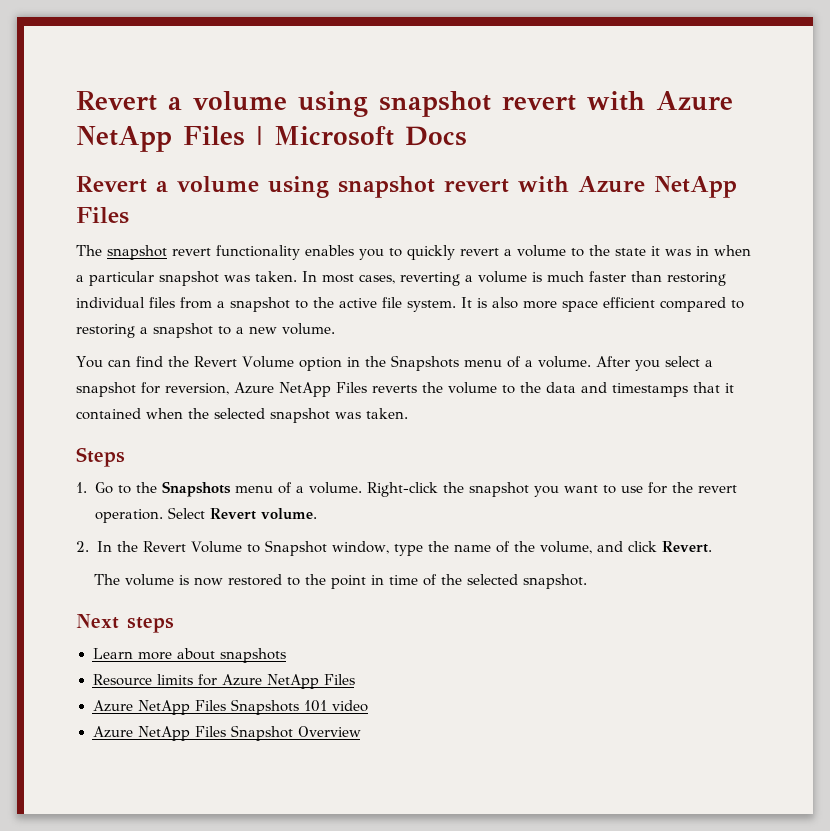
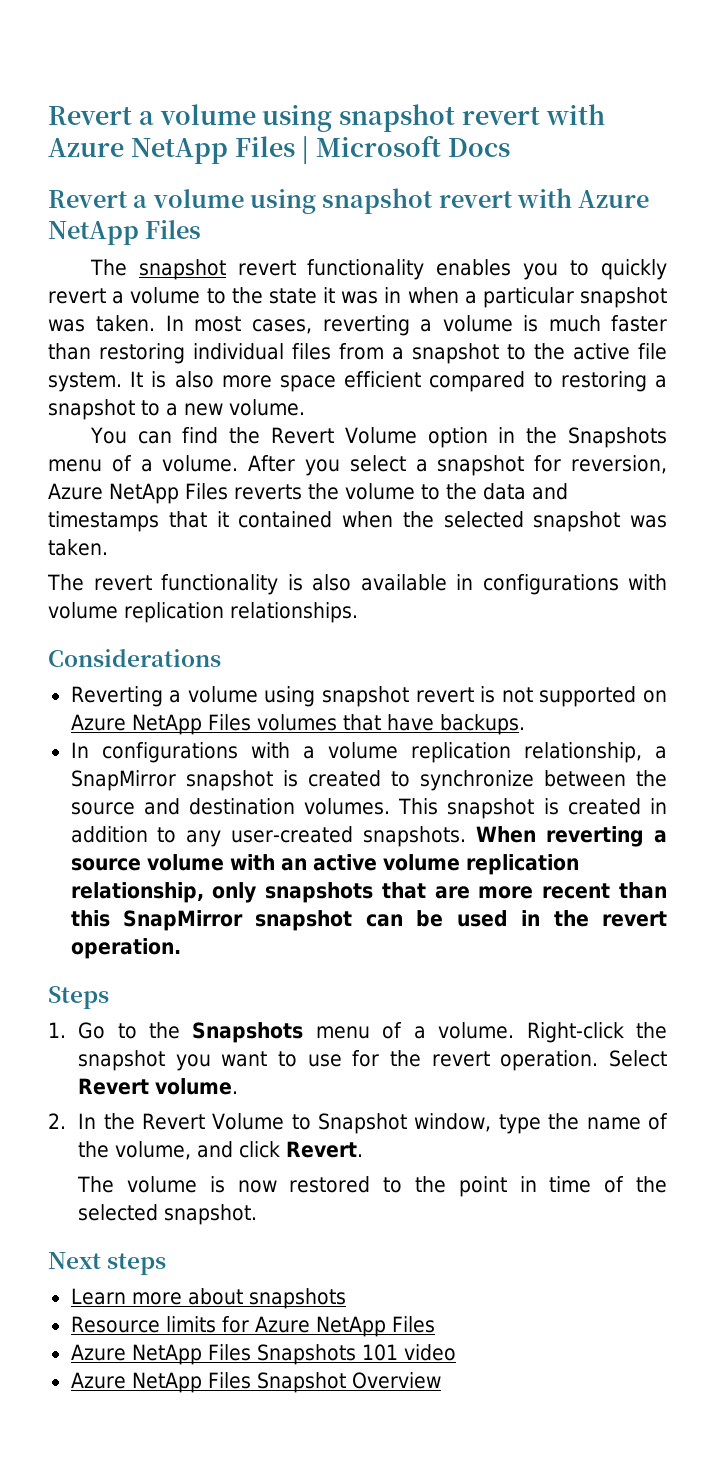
(408, 413) none -> [47,574,667,595] [48,602,358,623] [48,649,221,667] [70,686,668,707] [70,714,525,735] [70,742,667,763] [70,770,668,791] [70,798,667,819] [70,826,667,847] [70,854,579,875] [70,882,667,903] [70,910,667,931] [70,938,181,959] // The revert functionality is also available in configurations with volume replication relationships. // Considerations // Reverting a volume using snapshot revert is not supported on Azure NetApp Files volumes that have backups. // In configurations with a volume replication relationship, a SnapMirror snapshot is created to synchronize between the source and destination volumes. This snapshot is created in addition to any user-created snapshots. When reverting a source volume with an active volume replication relationship, only snapshots that are more recent than this SnapMirror snapshot can be used in the revert operation.

